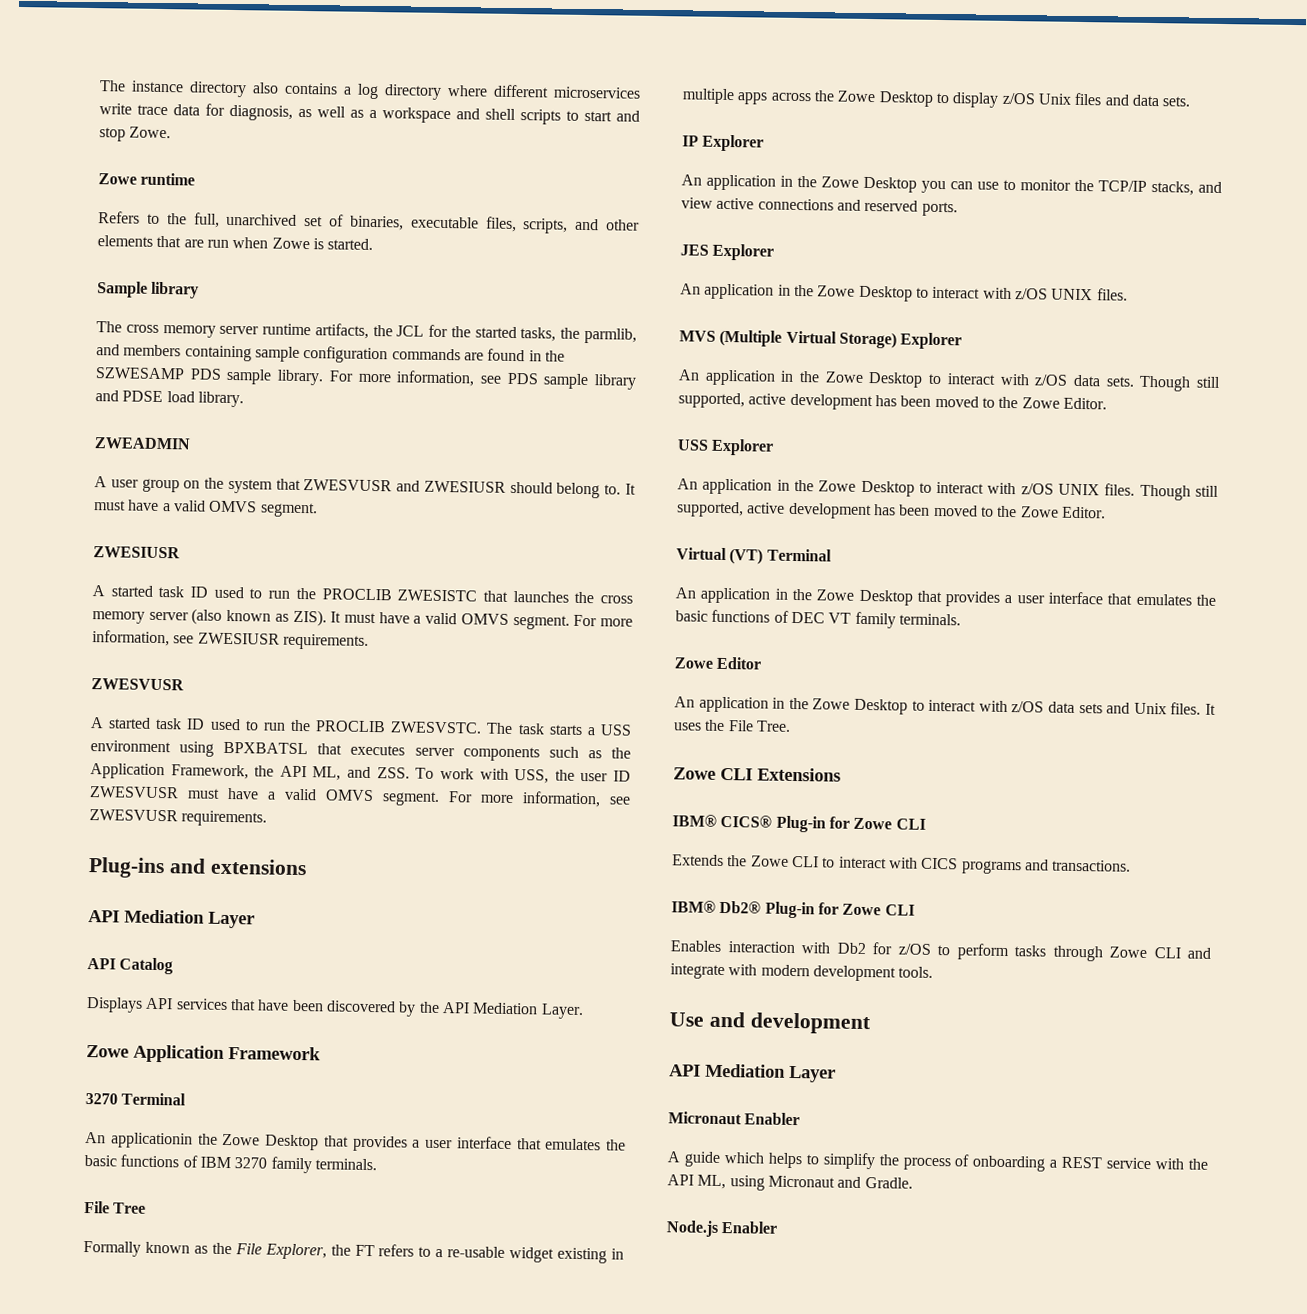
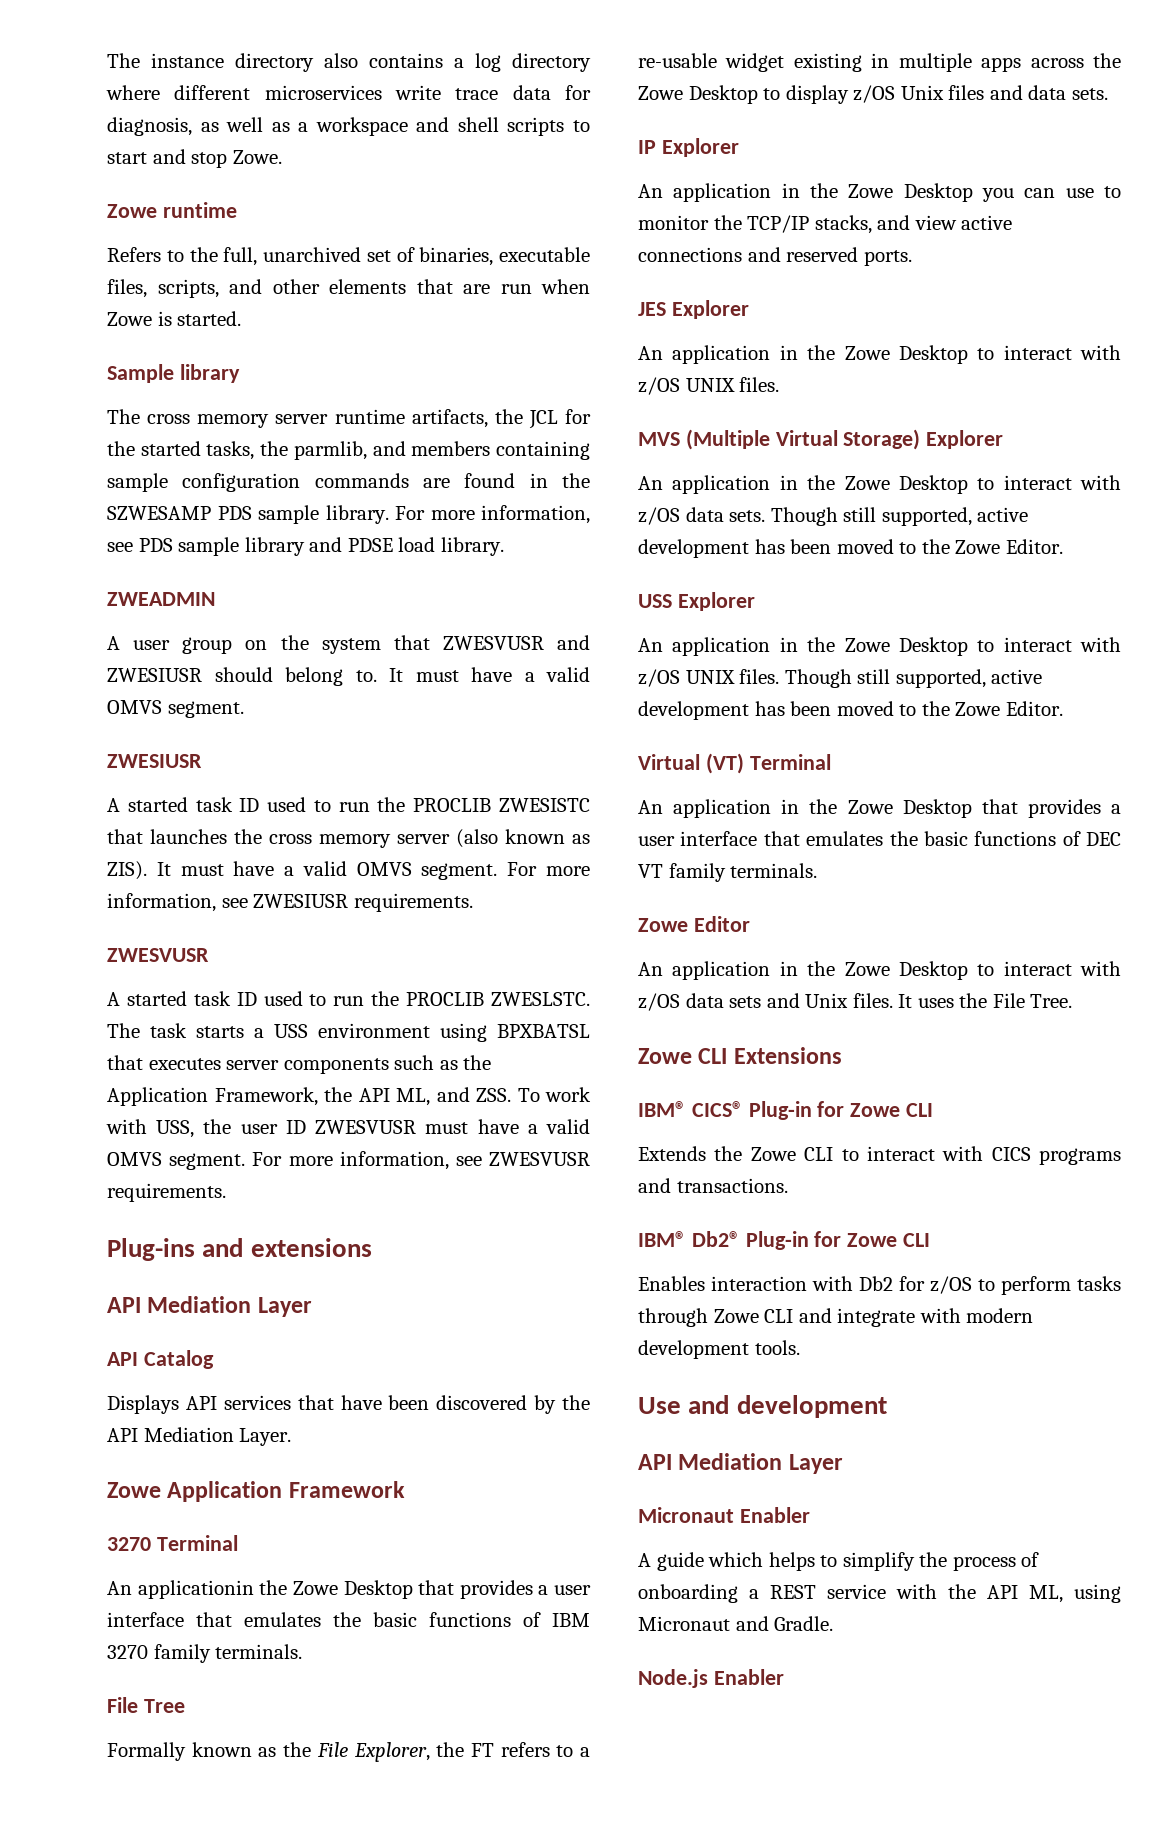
[390,721,483,734] ZWESVSTC. -> [491,992,590,1006] ZWESLSTC.

